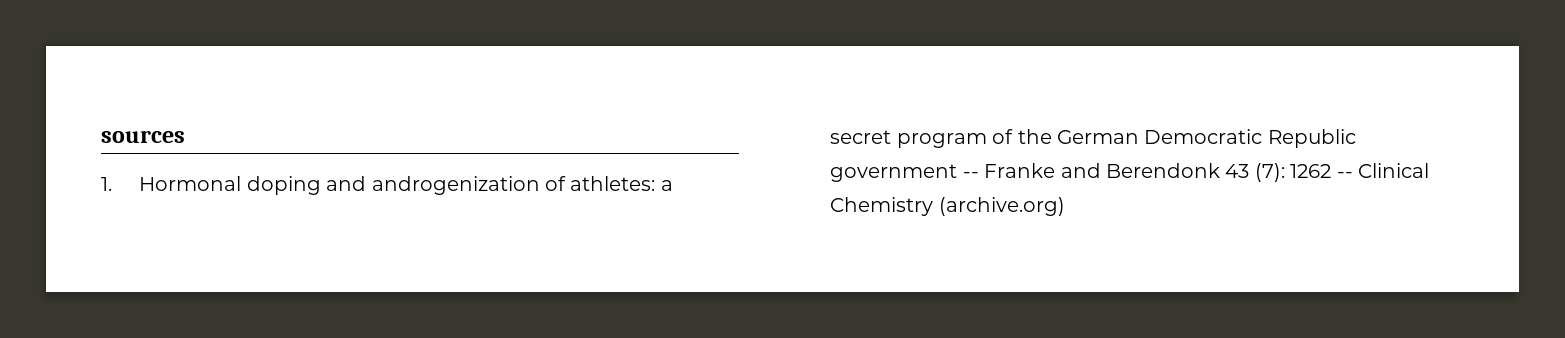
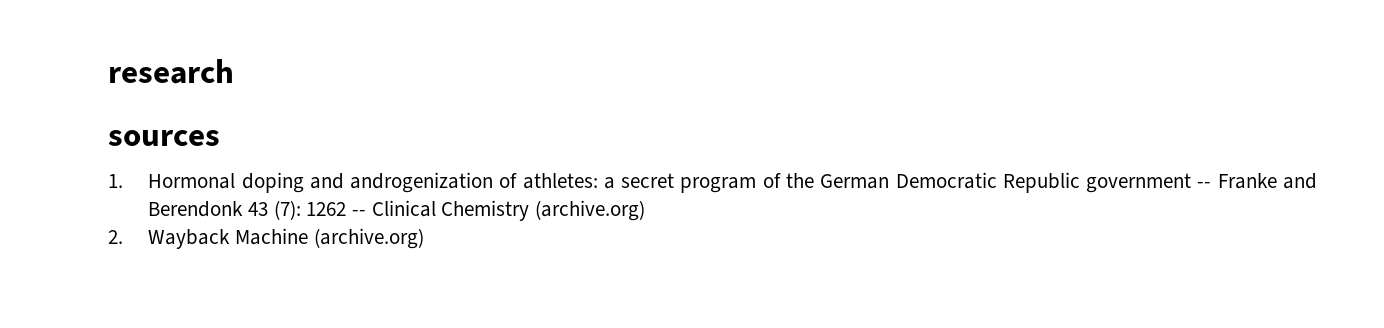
(101, 136) none -> [108,59,234,84] research //
(1065, 206) none -> [108,228,424,249] // 2. Wayback Machine (archive.org)

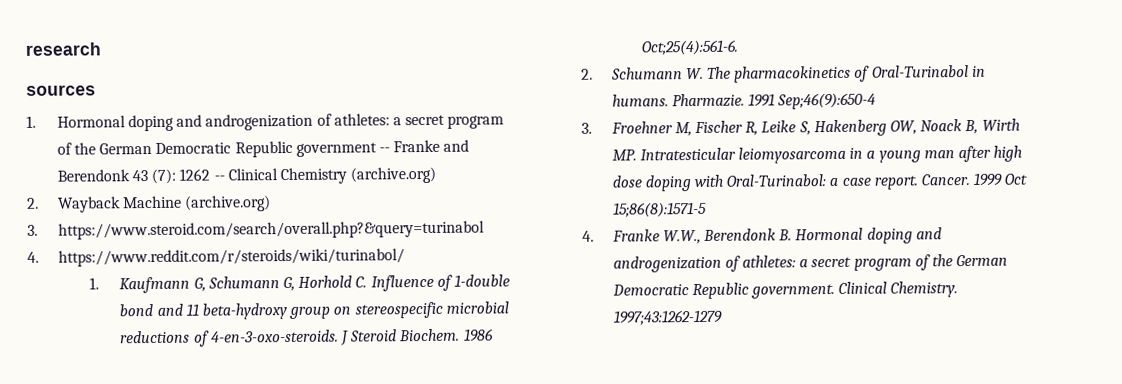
(424, 238) none -> [27,220,485,240] [27,248,405,267] [88,274,510,294] [119,301,509,320] [120,328,494,347] [641,39,739,56] [580,65,986,83] [611,92,877,110] [580,118,1020,137] [611,145,1023,164] [611,172,1028,192] [612,201,707,218] [581,227,942,245] [612,254,1009,273] [611,281,959,300] [612,309,722,326] // 3. https://www.steroid.com/search/overall.php?&query=turinabol // 4. https://www.reddit.com/r/steroids/wiki/turinabol/ // 1. Kaufmann G, Schumann G, Horhold C. Influence of 1-double bond and 11 beta-hydroxy group on stereospecific microbial reductions of 4-en-3-oxo-steroids. J Steroid Biochem. 1986 Oct;25(4):561-6. // 2. Schumann W. The pharmacokinetics of Oral-Turinabol in humans. Pharmazie. 1991 Sep;46(9):650-4 // 3. Froehner M, Fischer R, Leike S, Hakenberg OW, Noack B, Wirth MP. Intratesticular leiomyosarcoma in a young man after high dose doping with Oral-Turinabol: a case report. Cancer. 1999 Oct 15;86(8):1571-5 // 4. Franke W.W., Berendonk B. Hormonal doping and androgenization of athletes: a secret program of the German Democratic Republic government. Clinical Chemistry. 1997;43:1262-1279

